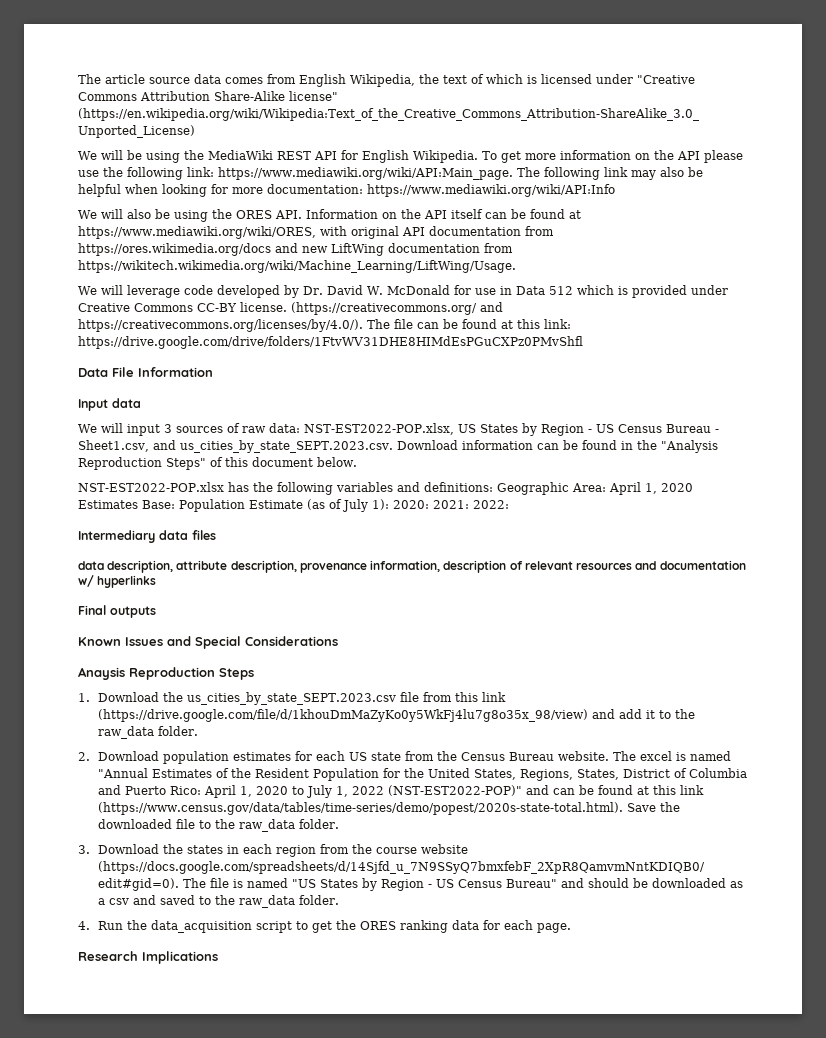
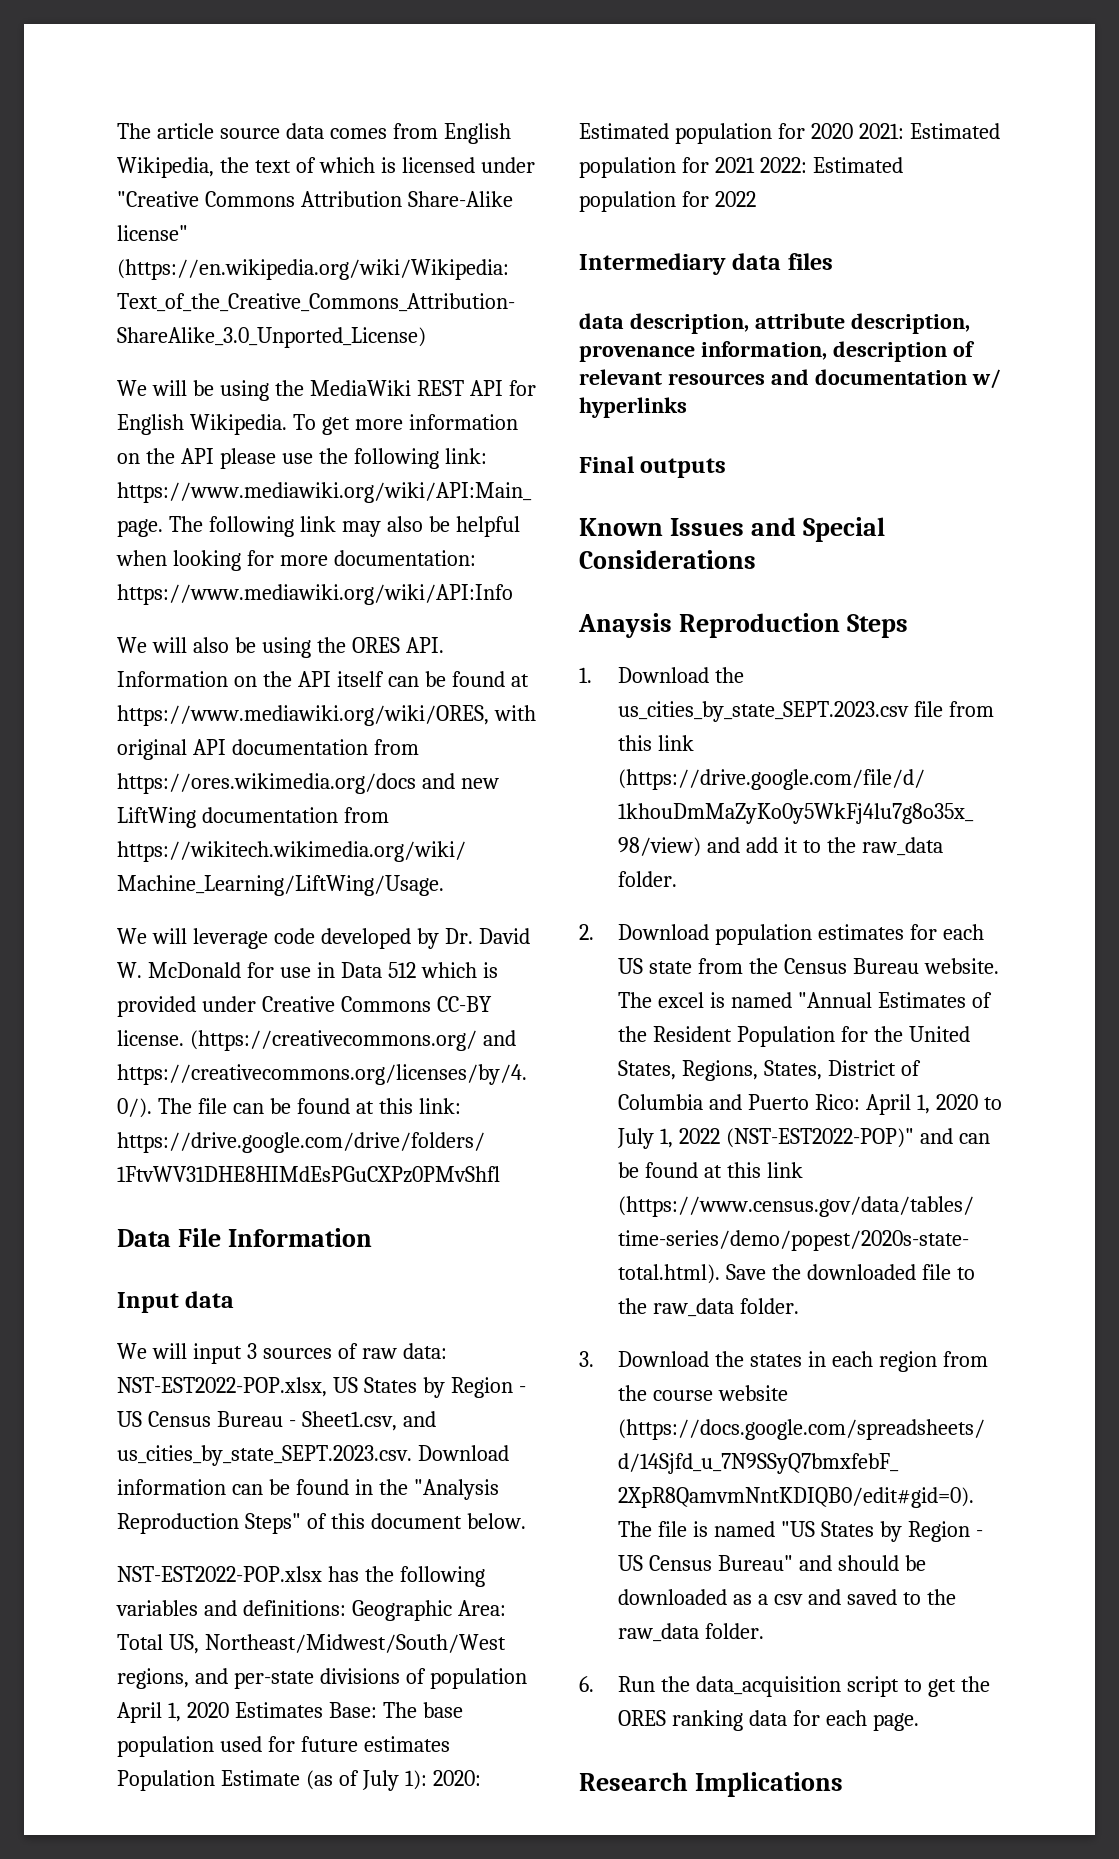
(606, 487) none -> [117,1634,506,1654] [117,1668,527,1689] Total US, Northeast/Midwest/South/West regions, and per-state divisions of population
(175, 504) none -> [382,1702,463,1718] [117,1736,450,1757] The base population used for future estimates
[433,500,509,509] 2021: 2022: -> [579,123,1000,144] [579,157,903,178] [579,191,756,212] Estimated population for 2020 2021: Estimated population for 2021 2022: Estimated population for 2022
[78,921,90,930] 4. -> [579,1676,594,1692] 6.

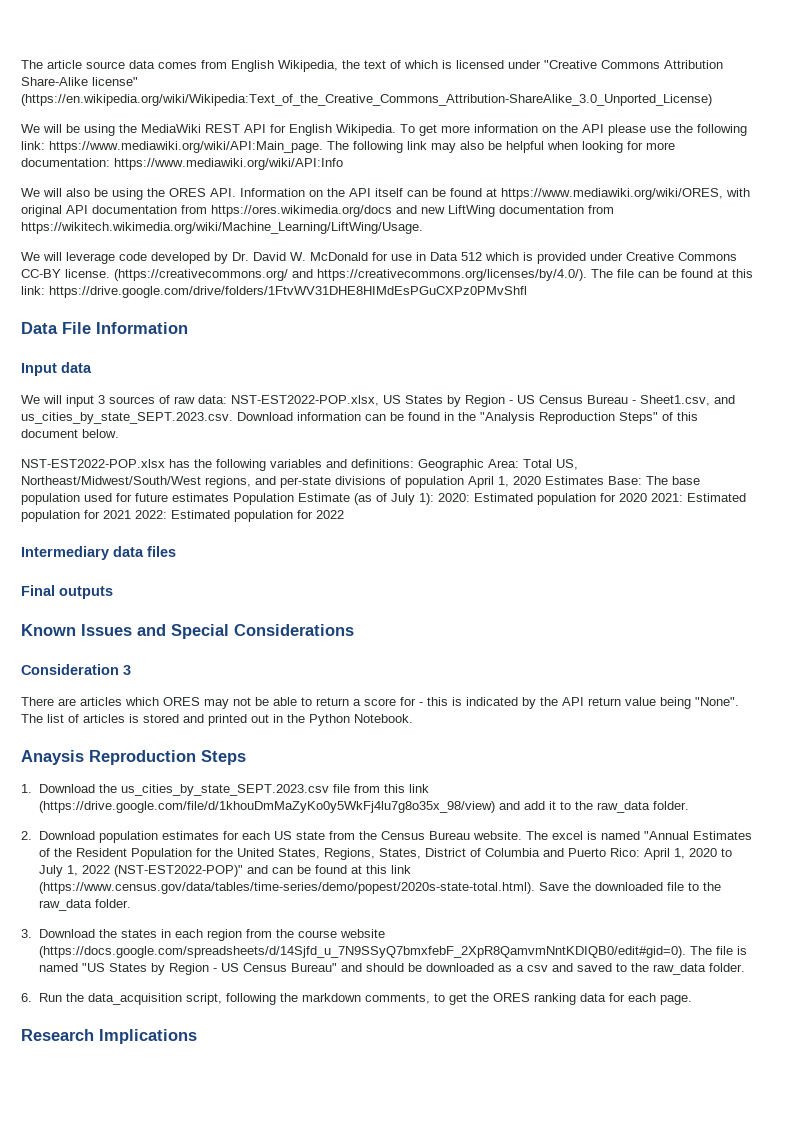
[579,313,970,334] [579,341,975,362] [579,369,1001,389] [579,397,687,418] // data description, attribute description, provenance information, description of relevant resources and documentation w/ hyperlinks -> (176, 551) none
(756, 559) none -> [21,664,131,675] [21,697,739,709] [21,714,413,726] // Consideration 3 // There are articles which ORES may not be able to return a score for - this is indicated by the API return value being "None". The list of articles is stored and printed out in the Python Notebook.
[846,1676,899,1697] script -> [185,993,430,1005] script, following the markdown comments,

